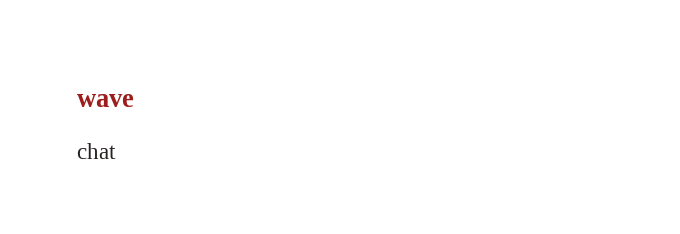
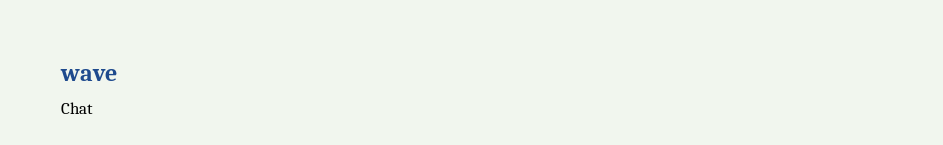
[77,143,116,159] chat -> [61,102,93,114] Chat

